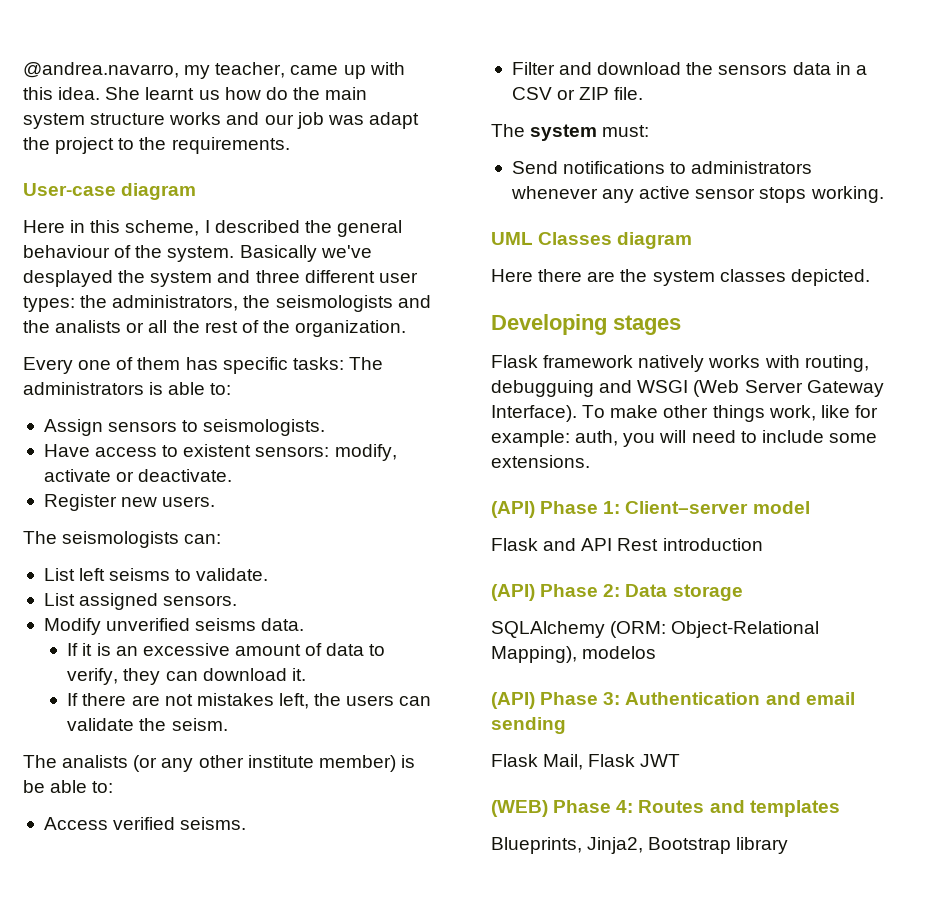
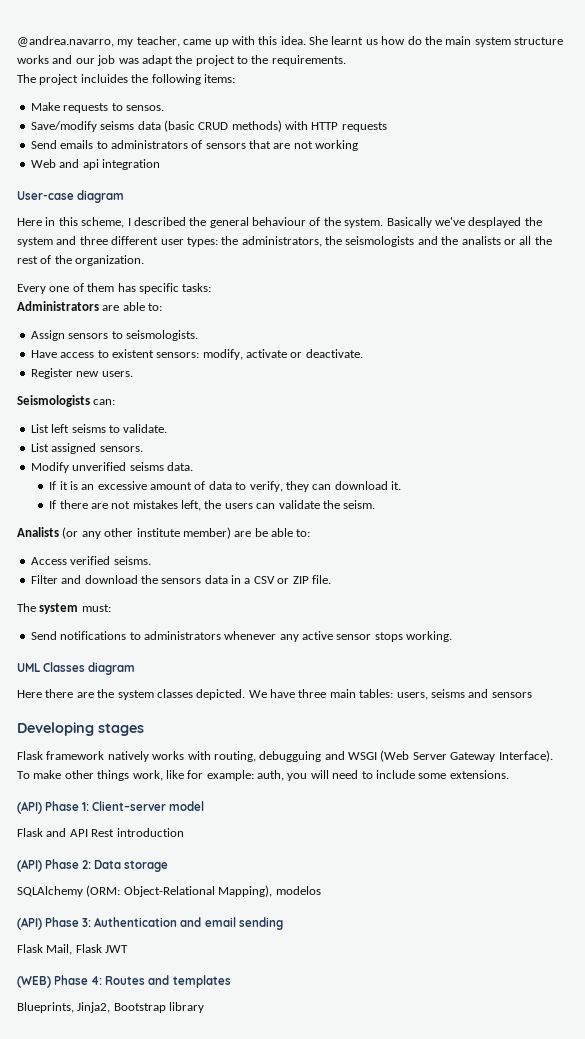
(290, 145) none -> [17,74,235,85] [30,102,164,113] [30,120,387,132] [30,140,359,151] [30,159,160,170] // The project incluides the following items: // Make requests to sensos. // Save/modify seisms data (basic CRUD methods) with HTTP requests // Send emails to administrators of sensors that are not working // Web and api integration
[348,357,383,370] [23,382,164,395] The administrators is -> [17,301,120,311] // Administrators are
[23,531,180,548] The seismologists -> [17,395,90,407] Seismologists
[23,755,129,768] The analists -> [17,527,59,537] Analists
[400,755,415,768] is -> [234,531,252,537] are
(870, 277) none -> [248,689,532,700] We have three main tables: users, seisms and sensors

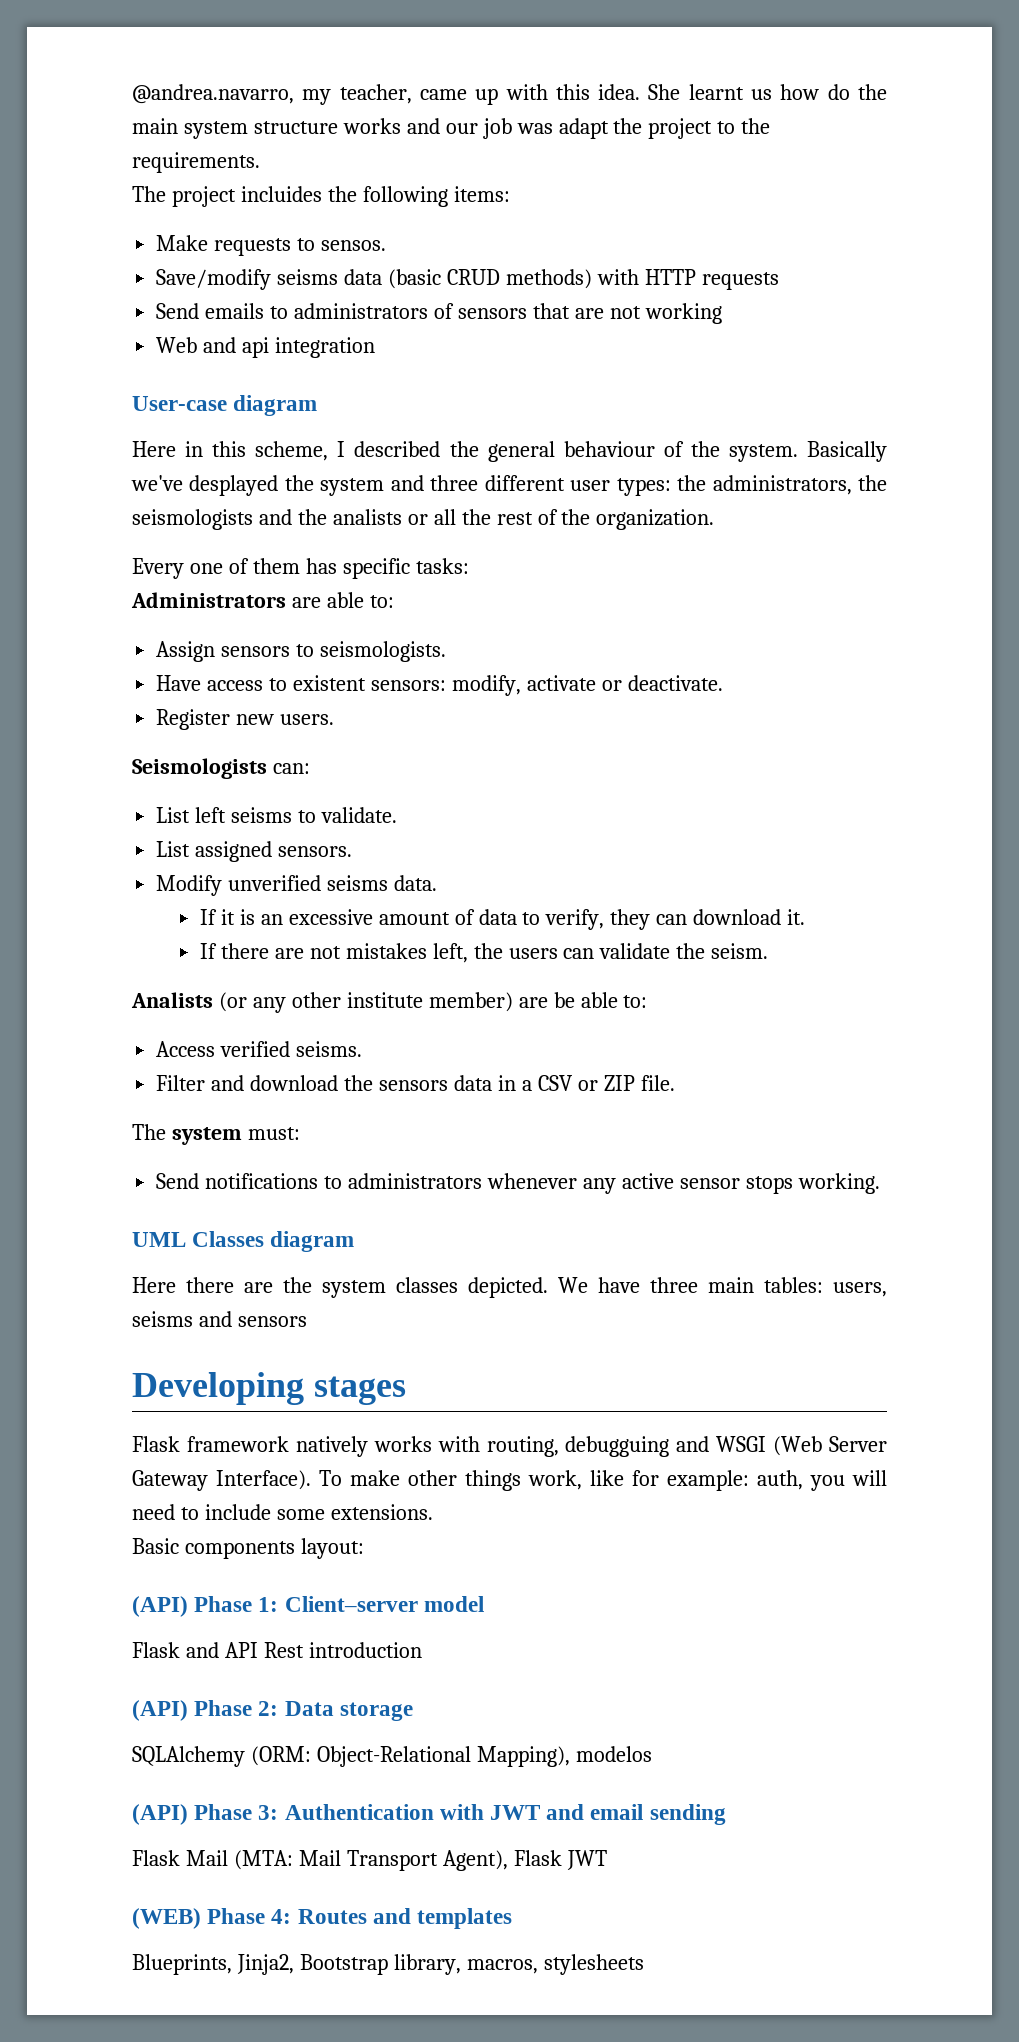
(509, 774) none -> [132,1538,364,1559] // Basic components layout:
(178, 922) none -> [439,1804,541,1820] with JWT
[46,944,73,955] Mail, -> [185,1850,508,1871] Mail (MTA: Mail Transport Agent),
[169,1002,205,1013] library -> [393,1954,644,1975] library, macros, stylesheets

